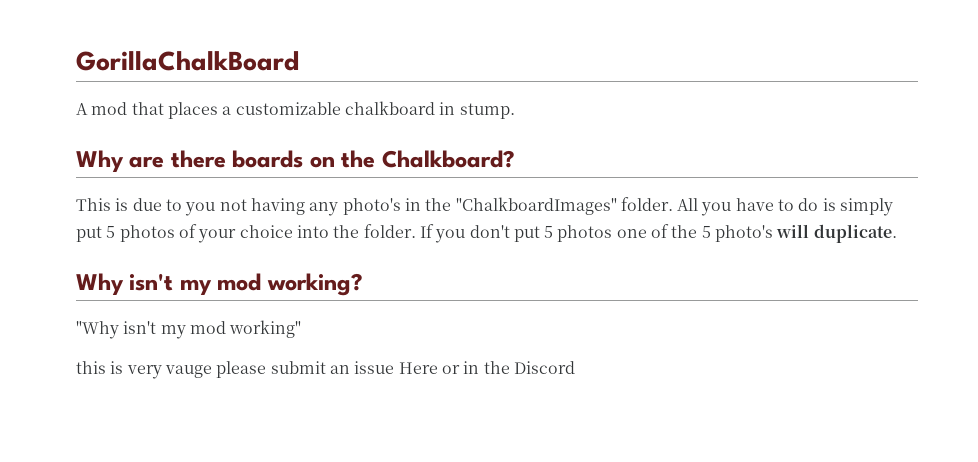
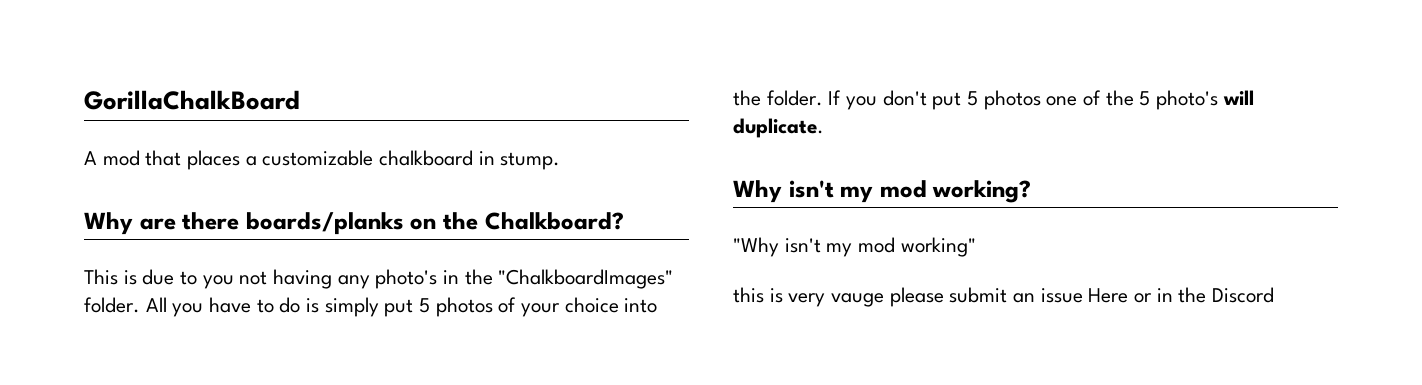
[232,150,304,168] boards -> [245,212,404,235] boards/planks

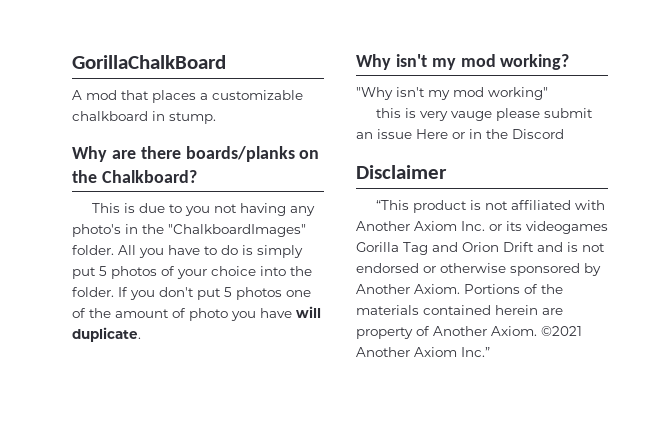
[1139,90,1219,110] 5 photo's -> [115,308,292,321] amount of photo you have
(1275, 295) none -> [356,165,447,179] [376,200,606,213] [356,221,608,234] [356,242,605,255] [356,263,601,276] [356,284,563,294] [356,305,563,315] [356,326,582,339] [356,347,490,357] // Disclaimer // “This product is not affiliated with Another Axiom Inc. or its videogames Gorilla Tag and Orion Drift and is not endorsed or otherwise sponsored by Another Axiom. Portions of the materials contained herein are property of Another Axiom. ©2021 Another Axiom Inc.”

